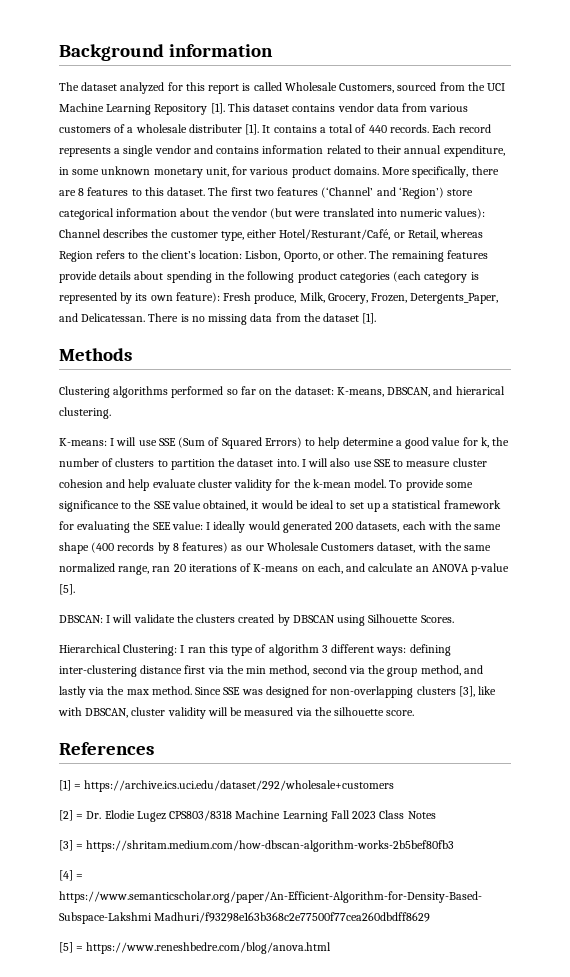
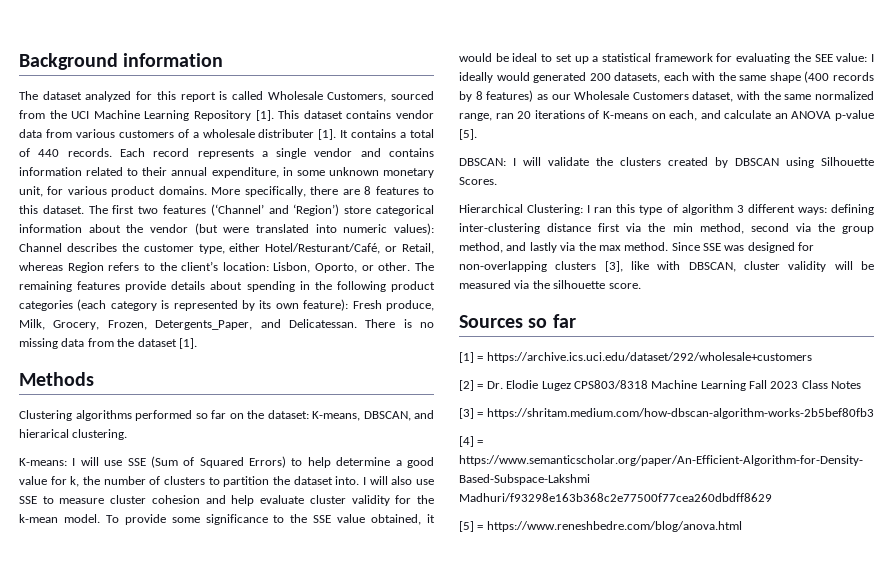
[59,742,154,755] References -> [459,314,576,328] Sources so far

